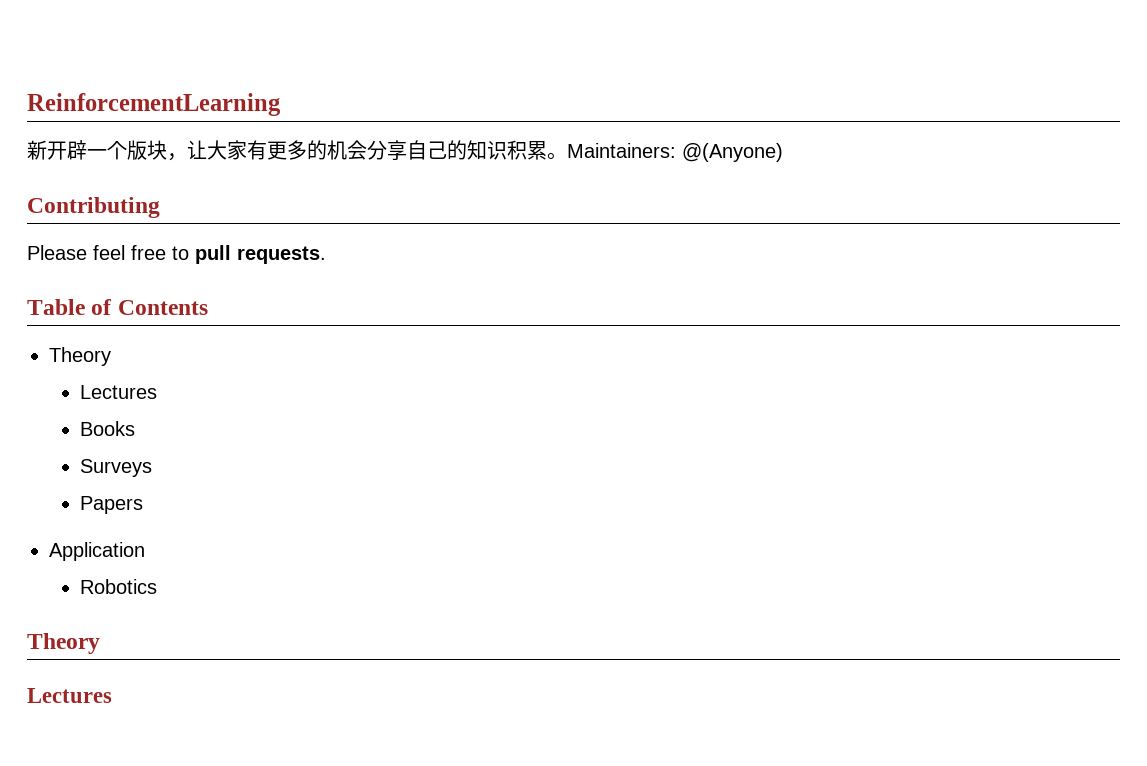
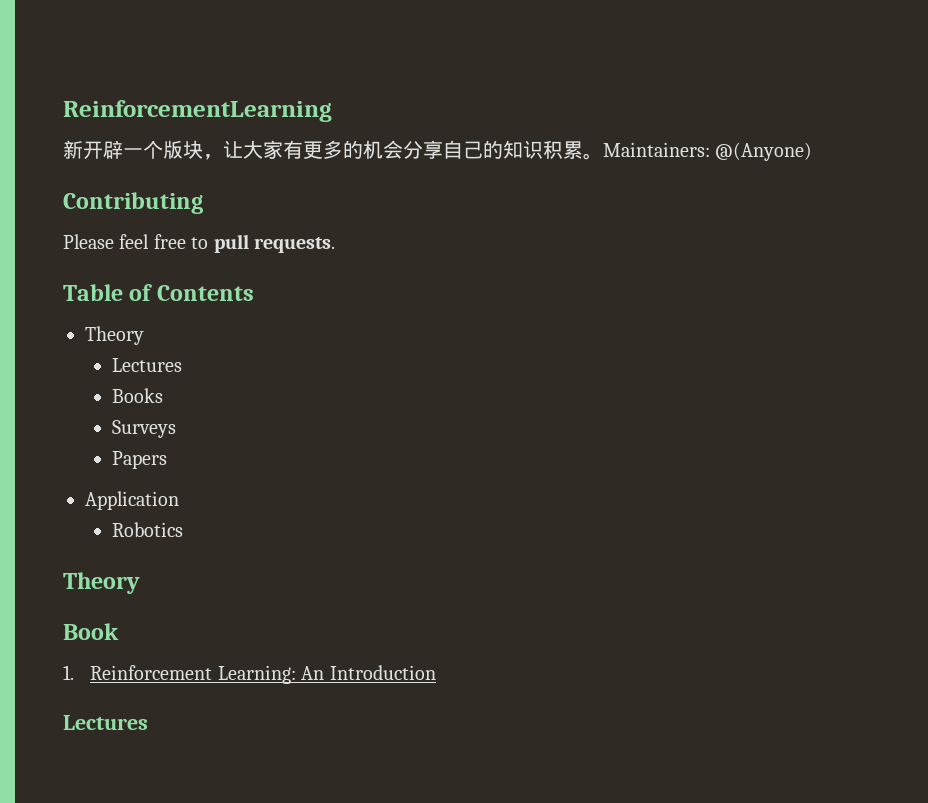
(100, 643) none -> [63,623,119,640] [63,665,436,684] // Book // 1. Reinforcement Learning: An Introduction

